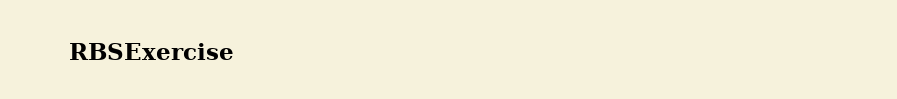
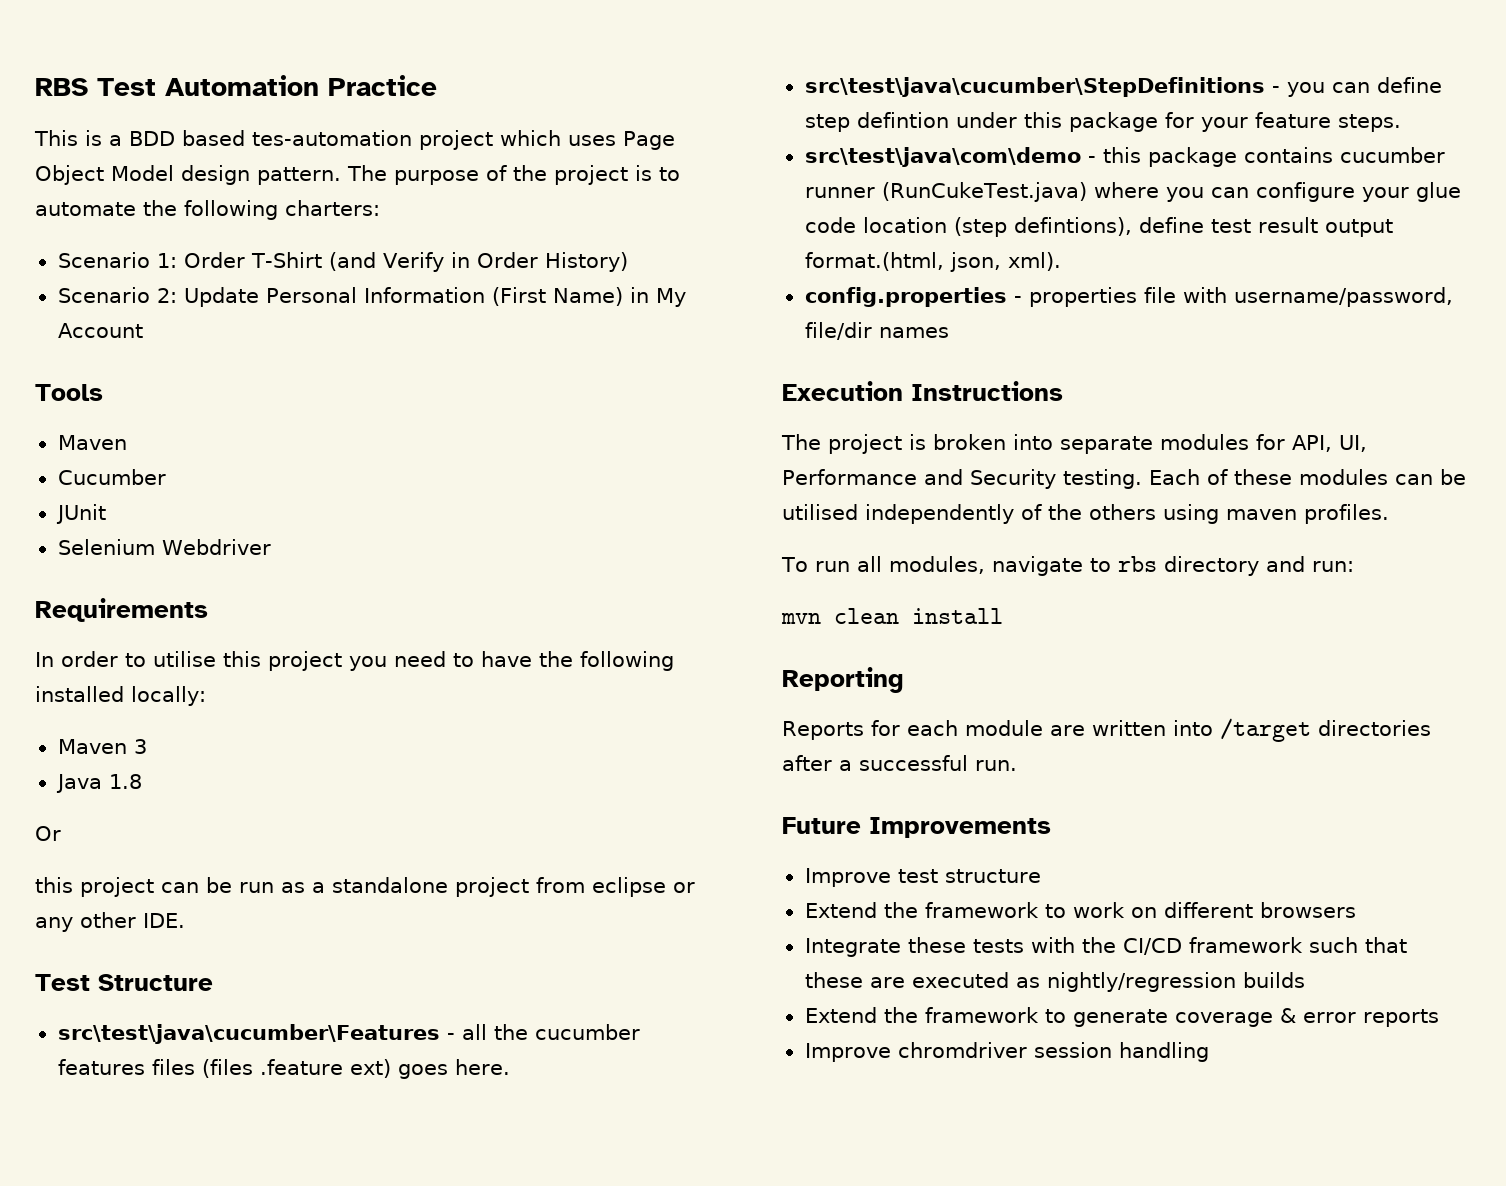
[69,43,234,60] RBSExercise -> [35,75,437,96] [34,130,675,150] [35,165,680,185] [35,200,380,220] [57,252,628,272] [57,287,686,307] [57,323,143,338] [35,384,103,401] [57,435,127,450] [57,469,166,485] [55,504,106,524] [57,539,271,555] [35,598,208,622] [35,651,674,671] [35,686,206,706] [57,739,147,754] [55,774,142,793] [35,826,61,841] [35,877,695,897] [35,912,185,932] [35,974,213,991] [57,1024,640,1044] [57,1059,510,1079] [804,77,1442,97] [804,112,1401,132] [804,147,1445,167] [804,182,1462,202] [804,217,1393,237] [804,252,1061,272] [804,287,1453,307] [804,322,949,340] [782,381,1063,401] [781,434,1367,454] [782,469,1466,489] [782,504,1389,524] [781,556,1354,576] [781,608,1003,624] [782,667,904,693] [782,718,1431,742] [782,755,1017,771] [782,817,1051,838] [804,868,1041,887] [804,902,1356,918] [804,937,1407,957] [804,972,1305,992] [804,1007,1439,1027] [804,1042,1209,1062] RBS Test Automation Practice // This is a BDD based tes-automation project which uses Page Object Model design pattern. The purpose of the project is to automate the following charters: // Scenario 1: Order T-Shirt (and Verify in Order History) // Scenario 2: Update Personal Information (First Name) in My Account // Tools // Maven // Cucumber // JUnit // Selenium Webdriver // Requirements // In order to utilise this project you need to have the following installed locally: // Maven 3 // Java 1.8 // Or // this project can be run as a standalone project from eclipse or any other IDE. // Test Structure // src\test\java\cucumber\Features - all the cucumber features files (files .feature ext) goes here. // src\test\java\cucumber\StepDefinitions - you can define step defintion under this package for your feature steps. // src\test\java\com\demo - this package contains cucumber runner (RunCukeTest.java) where you can configure your glue code location (step defintions), define test result output format.(html, json, xml). // config.properties - properties file with username/password, file/dir names // Execution Instructions // The project is broken into separate modules for API, UI, Performance and Security testing. Each of these modules can be utilised independently of the others using maven profiles. // To run all modules, navigate to rbs directory and run: // mvn clean install // Reporting // Reports for each module are written into /target directories after a successful run. // Future Improvements // Improve test structure // Extend the framework to work on different browsers // Integrate these tests with the CI/CD framework such that these are executed as nightly/regression builds // Extend the framework to generate coverage & error reports // Improve chromdriver session handling

